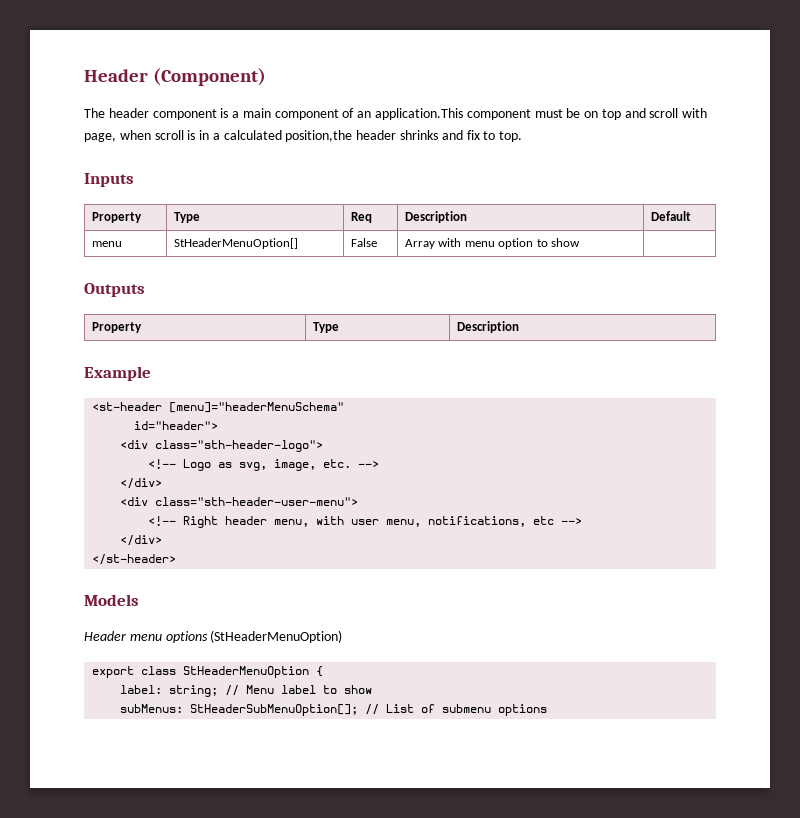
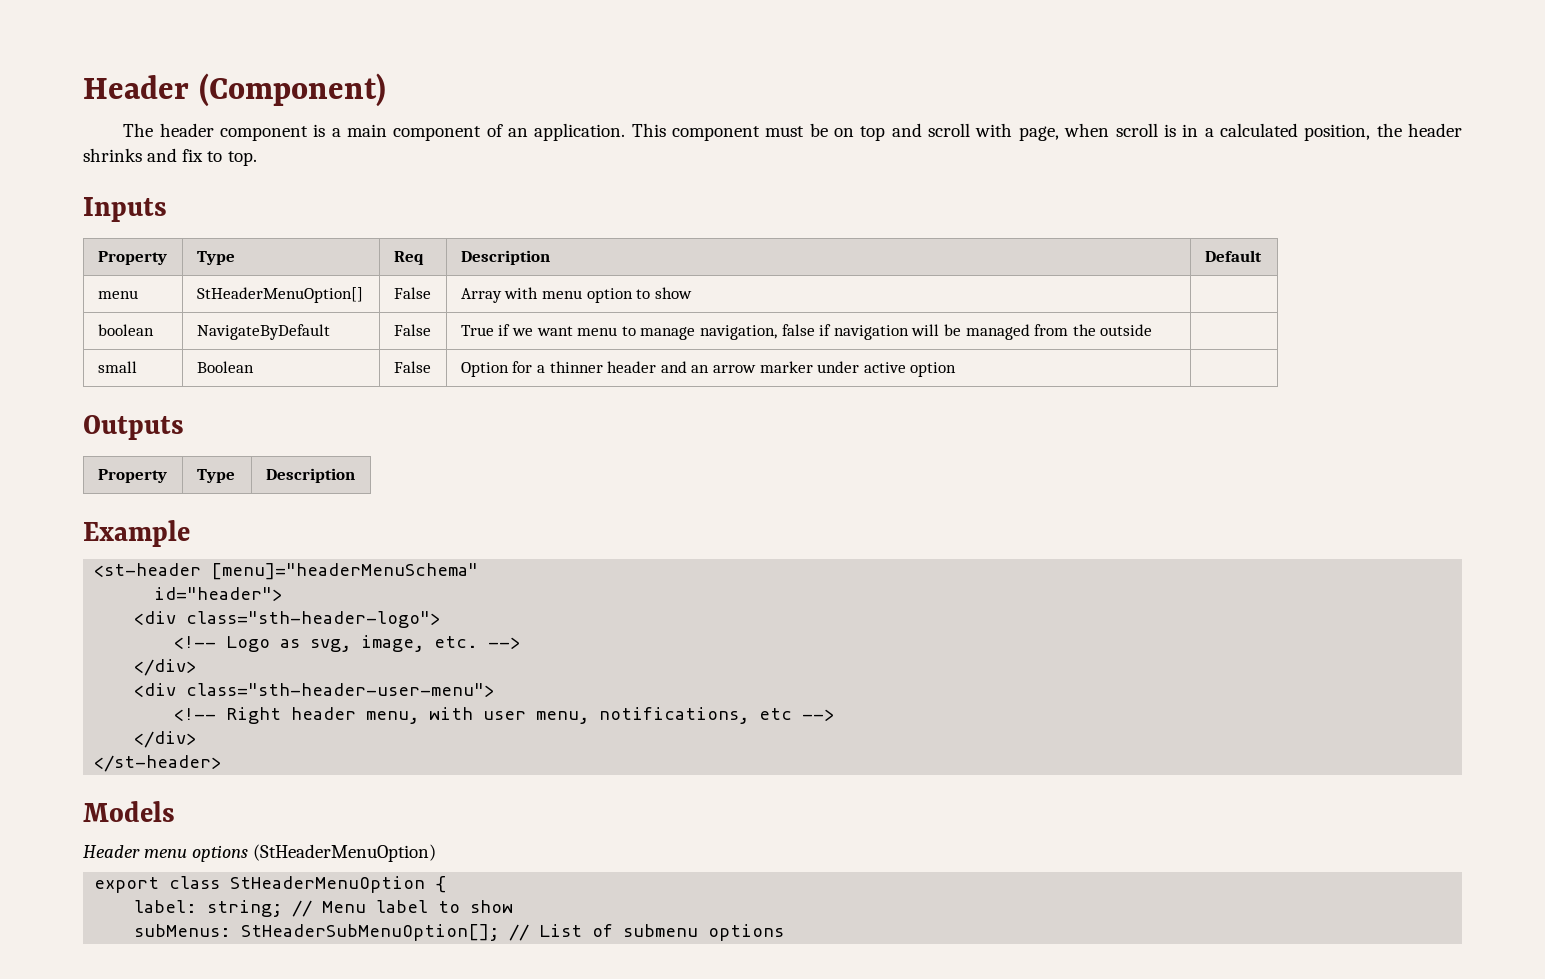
[375,108,464,120] application.This -> [534,123,666,141] application. This
[285,130,353,142] position,the -> [1304,123,1402,141] position, the
(580, 242) none -> [97,324,154,336] [196,324,330,340] [393,324,431,336] [460,324,1153,340] [97,361,137,373] [196,361,254,373] [393,361,431,373] [460,361,957,377] // boolean | NavigateByDefault | False | True if we want menu to manage navigation, false if navigation will be managed from the outside | // small | Boolean | False | Option for a thinner header and an arrow marker under active option |

